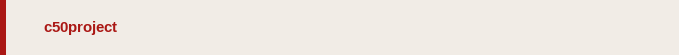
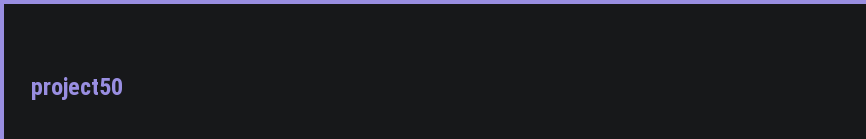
[44,21,117,35] c50project -> [31,77,123,100] project50

